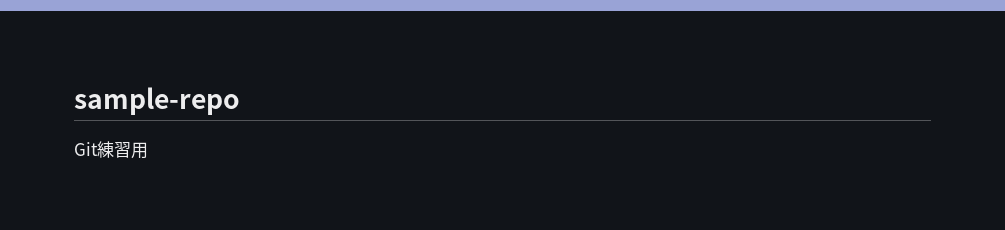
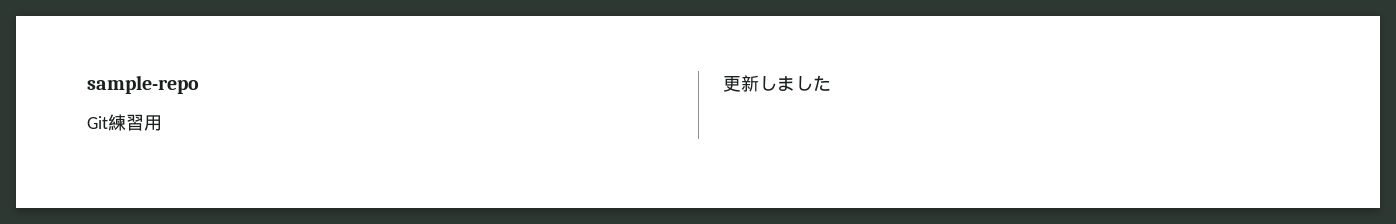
(148, 150) none -> [723,75,831,92] // 更新しました

